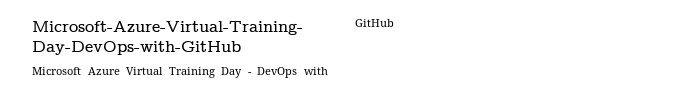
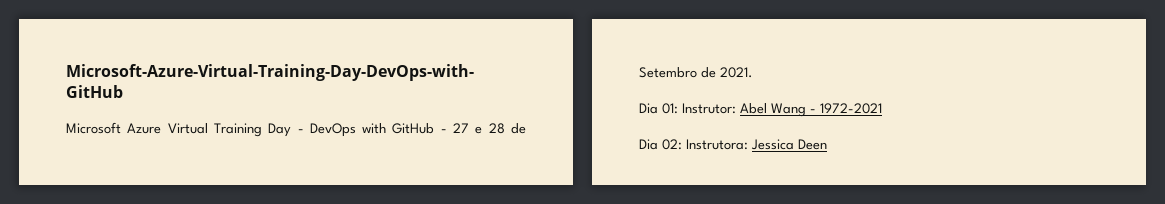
(394, 23) none -> [440,123,527,134] [639,67,753,78] [639,103,882,117] [639,139,827,150] - 27 e 28 de Setembro de 2021. // Dia 01: Instrutor: Abel Wang - 1972-2021 // Dia 02: Instrutora: Jessica Deen

